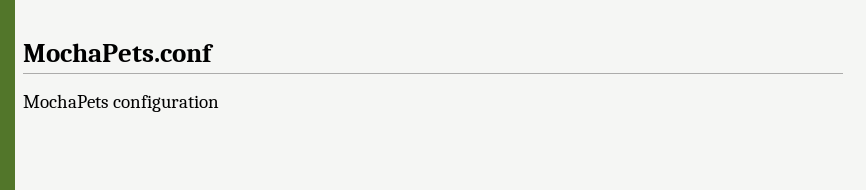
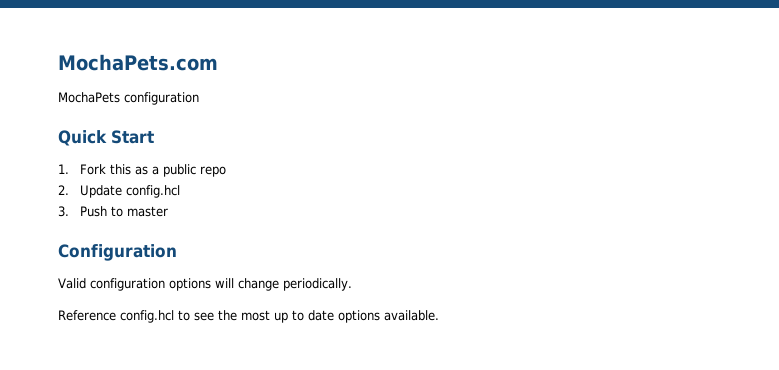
[23,43,214,62] MochaPets.conf -> [58,54,218,71] MochaPets.com
(220, 103) none -> [58,130,154,146] [58,164,227,177] [58,185,181,198] [58,206,169,217] [58,244,177,261] [58,278,352,291] [58,310,439,323] // Quick Start // 1. Fork this as a public repo // 2. Update config.hcl // 3. Push to master // Configuration // Valid configuration options will change periodically. // Reference config.hcl to see the most up to date options available.

